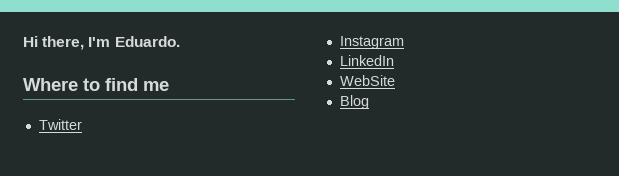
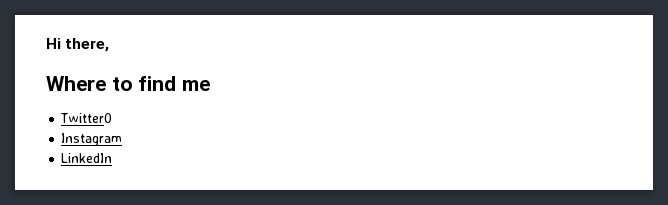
[88,36,180,47] I'm Eduardo. -> (110, 45) none
[38,119,82,130] Twitter -> [60,113,113,123] Twitter0
[339,75,395,86] [339,95,369,109] // WebSite // Blog -> (113, 158) none

